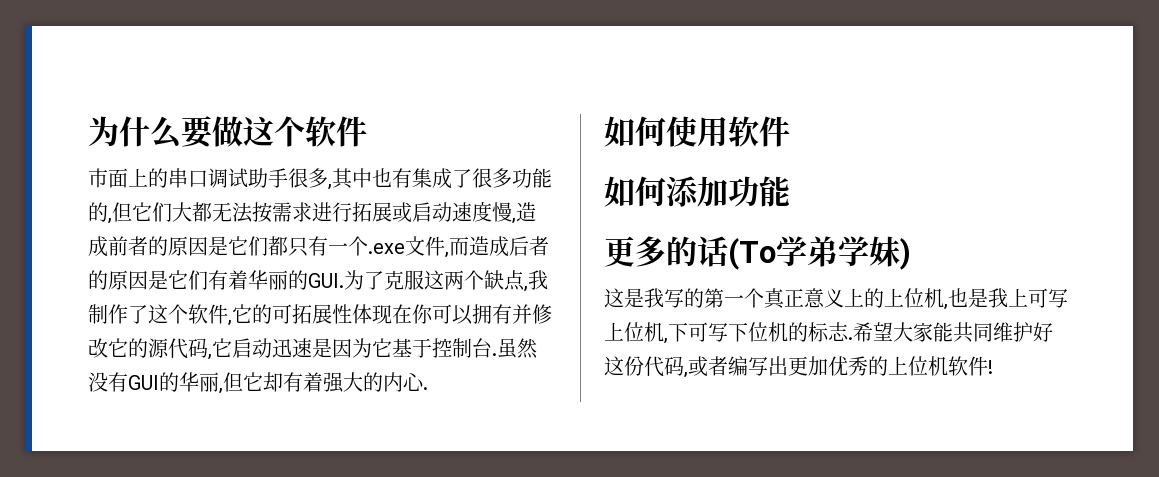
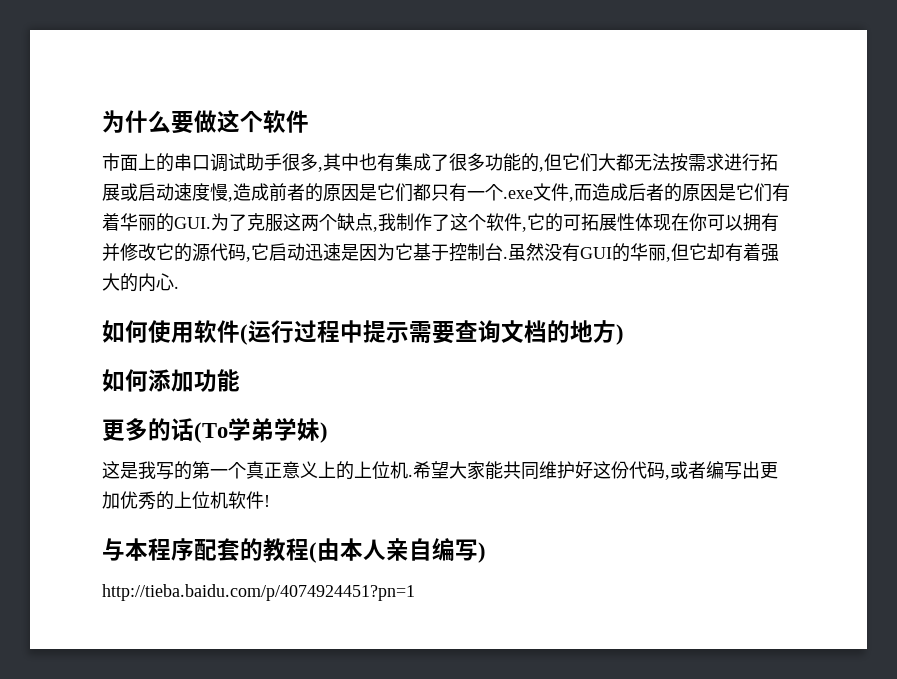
(790, 131) none -> [240,320,624,345] (运行过程中提示需要查询文档的地方)
[944,288,1068,310] [604,322,849,344] ,也是我上可写上位机,下可写下位机的标志 -> (408, 470) none
(993, 367) none -> [102,538,486,563] [102,584,415,601] // 与本程序配套的教程(由本人亲自编写) // http://tieba.baidu.com/p/4074924451?pn=1

